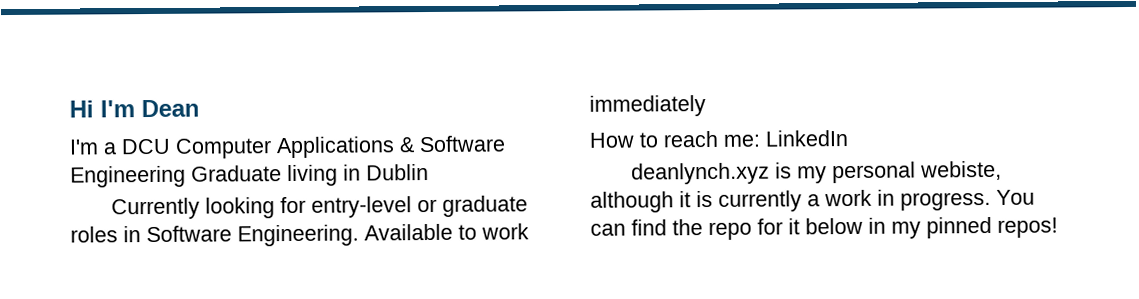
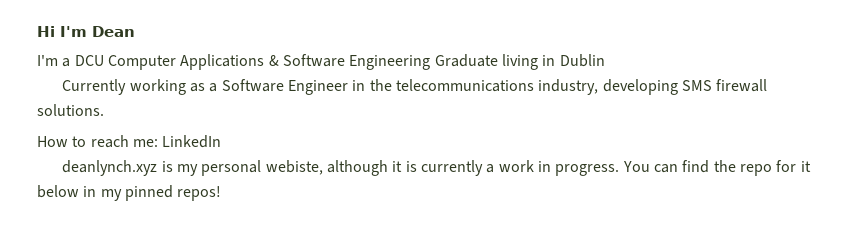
[204,195,528,219] [70,223,529,247] [589,95,706,117] looking for entry-level or graduate roles in Software Engineering. Available to work immediately -> [129,79,768,95] [37,104,104,116] working as a Software Engineer in the telecommunications industry, developing SMS firewall solutions.

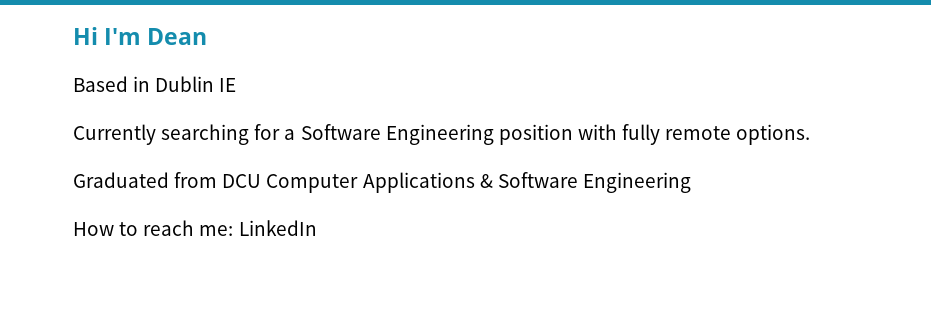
[37,55,71,67] I'm a -> [73,76,237,92] [73,124,811,145] [73,172,218,188] Based in Dublin IE // Currently searching for a Software Engineering position with fully remote options. // Graduated from
[434,54,605,70] [62,79,768,95] [37,104,104,116] Graduate living in Dublin // Currently working as a Software Engineer in the telecommunications industry, developing SMS firewall solutions. -> (691, 182) none
[62,160,811,176] [37,185,222,201] // deanlynch.xyz is my personal webiste, although it is currently a work in progress. You can find the repo for it below in my pinned repos! -> (317, 228) none

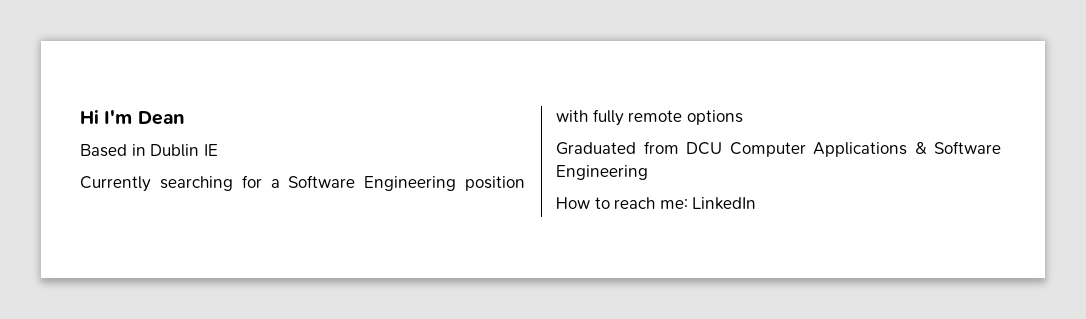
[736,124,811,145] options. -> [686,110,743,125] options

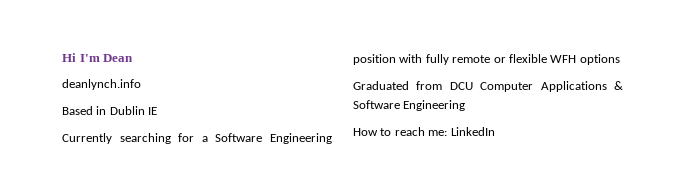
(185, 118) none -> [62,79,141,90] // deanlynch.info
(683, 116) none -> [493,54,577,63] or flexible WFH

